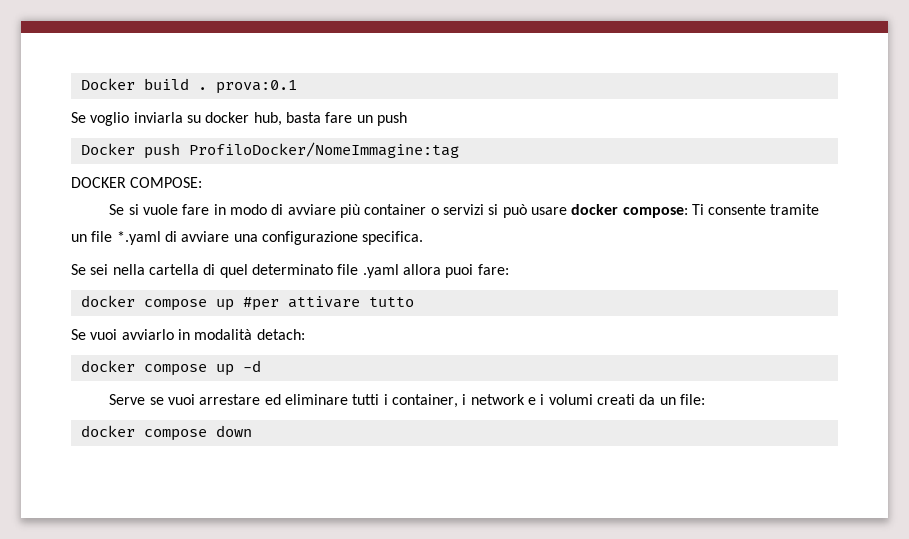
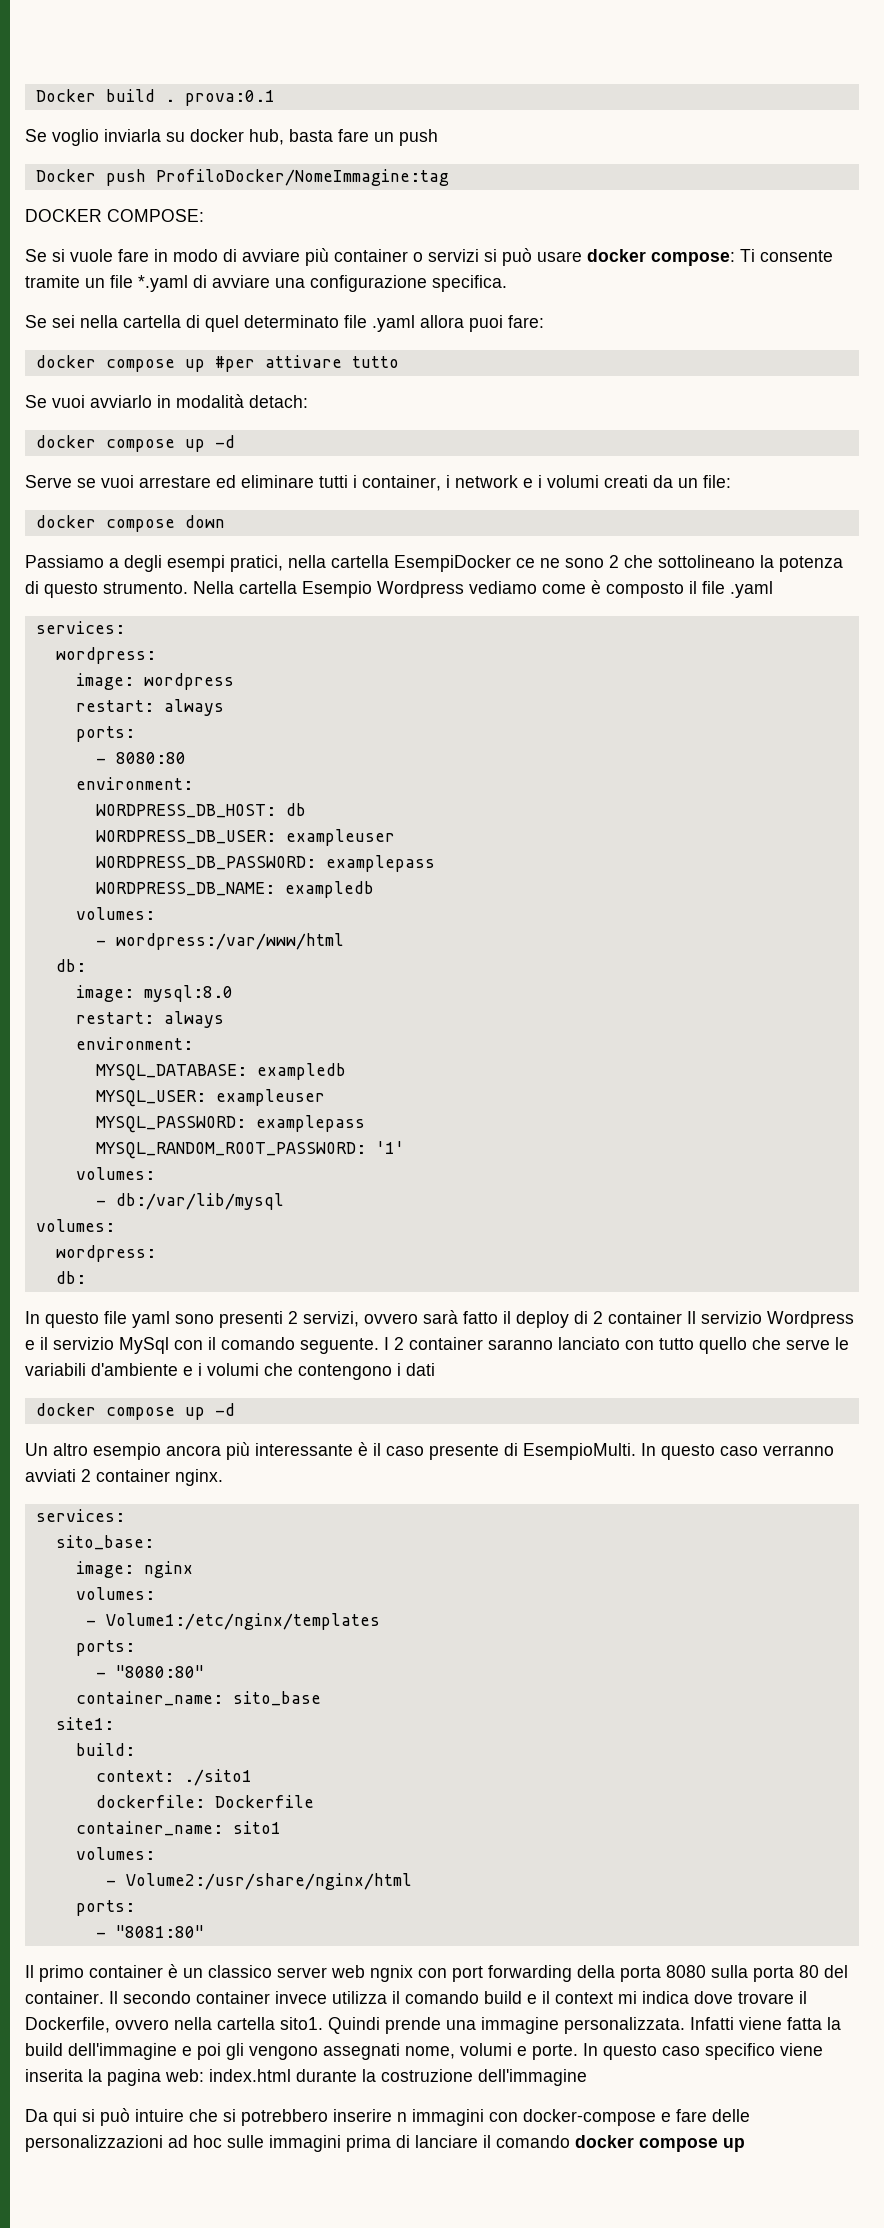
(252, 431) none -> [25,555,843,572] [25,580,773,598] [35,621,125,634] [55,647,156,664] [75,673,234,690] [75,699,224,716] [75,726,135,742] [95,752,186,764] [75,777,193,790] [95,803,306,818] [95,829,395,846] [95,855,435,872] [95,881,374,898] [75,907,155,920] [95,933,344,950] [55,959,86,972] [75,985,233,1002] [75,1011,224,1028] [75,1037,193,1050] [95,1063,346,1081] [95,1089,325,1107] [95,1115,365,1133] [95,1141,404,1159] [75,1167,155,1180] [95,1193,284,1210] [35,1219,115,1232] [55,1245,156,1262] [55,1271,86,1284] [25,1310,854,1328] [25,1337,849,1354] [25,1363,435,1380] [35,1403,235,1420] [25,1442,834,1460] [25,1469,223,1486] [35,1509,125,1522] [55,1535,154,1550] [75,1561,193,1578] [75,1587,155,1600] [85,1613,380,1630] [75,1640,135,1656] [95,1665,204,1678] [75,1691,321,1706] [55,1717,114,1730] [75,1743,135,1756] [95,1769,252,1786] [95,1795,314,1808] [75,1821,281,1836] [75,1847,155,1860] [105,1873,412,1890] [75,1900,135,1916] [95,1925,204,1938] [25,1964,848,1982] [25,1991,807,2004] [25,2017,841,2034] [25,2043,823,2060] [25,2069,587,2086] [25,2108,750,2126] [25,2135,745,2152] // Passiamo a degli esempi pratici, nella cartella EsempiDocker ce ne sono 2 che sottolineano la potenza di questo strumento. Nella cartella Esempio Wordpress vediamo come è composto il file .yaml // services: // wordpress: // image: wordpress // restart: always // ports: // - 8080:80 // environment: // WORDPRESS_DB_HOST: db // WORDPRESS_DB_USER: exampleuser // WORDPRESS_DB_PASSWORD: examplepass // WORDPRESS_DB_NAME: exampledb // volumes: // - wordpress:/var/www/html // db: // image: mysql:8.0 // restart: always // environment: // MYSQL_DATABASE: exampledb // MYSQL_USER: exampleuser // MYSQL_PASSWORD: examplepass // MYSQL_RANDOM_ROOT_PASSWORD: '1' // volumes: // - db:/var/lib/mysql // volumes: // wordpress: // db: // In questo file yaml sono presenti 2 servizi, ovvero sarà fatto il deploy di 2 container Il servizio Wordpress e il servizio MySql con il comando seguente. I 2 container saranno lanciato con tutto quello che serve le variabili d'ambiente e i volumi che contengono i dati // docker compose up -d // Un altro esempio ancora più interessante è il caso presente di EsempioMulti. In questo caso verranno avviati 2 container nginx. // services: // sito_base: // image: nginx // volumes: // - Volume1:/etc/nginx/templates // ports: // - "8080:80" // container_name: sito_base // site1: // build: // context: ./sito1 // dockerfile: Dockerfile // container_name: sito1 // volumes: // - Volume2:/usr/share/nginx/html // ports: // - "8081:80" // Il primo container è un classico server web ngnix con port forwarding della porta 8080 sulla porta 80 del container. Il secondo container invece utilizza il comando build e il context mi indica dove trovare il Dockerfile, ovvero nella cartella sito1. Quindi prende una immagine personalizzata. Infatti viene fatta la build dell'immagine e poi gli vengono assegnati nome, volumi e porte. In questo caso specifico viene inserita la pagina web: index.html durante la costruzione dell'immagine // Da qui si può intuire che si potrebbero inserire n immagini con docker-compose e fare delle personalizzazioni ad hoc sulle immagini prima di lanciare il comando docker compose up

